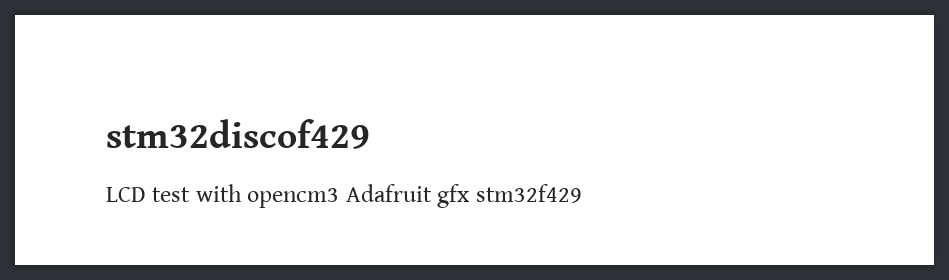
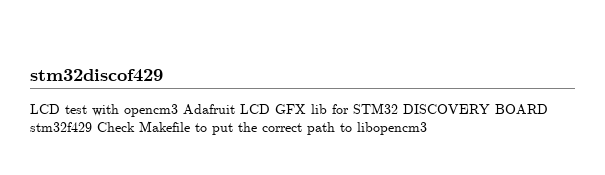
[437,184,582,208] gfx stm32f429 -> [240,103,548,115] [30,121,427,135] LCD GFX lib for STM32 DISCOVERY BOARD stm32f429 Check Makefile to put the correct path to libopencm3

